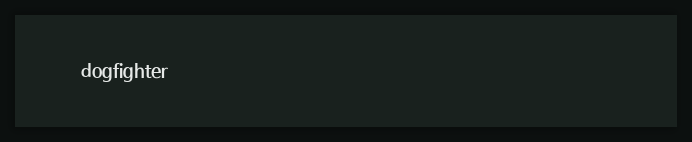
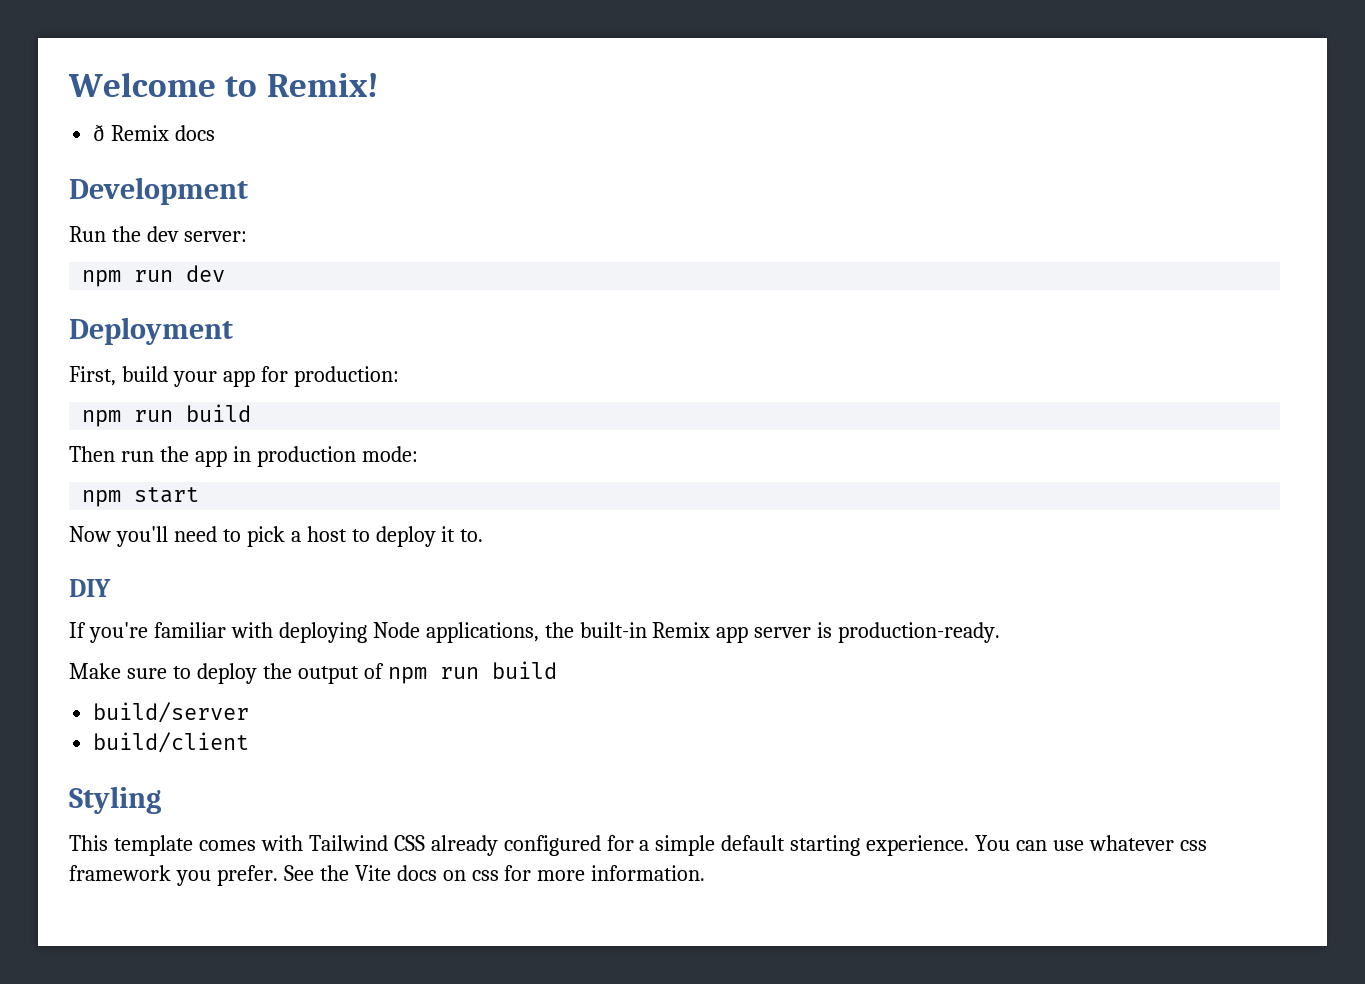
[81,63,168,82] dogfighter -> [68,72,379,97] [93,124,216,141] [69,177,248,205] [69,226,247,242] [82,265,226,287] [69,317,233,345] [69,366,399,387] [82,404,252,427] [69,446,418,467] [82,487,200,507] [69,526,484,547] [69,579,111,597] [69,622,1001,643] [69,661,557,684] [93,702,250,723] [93,732,250,753] [69,786,161,814] [69,835,1207,856] [69,865,706,886] Welcome to Remix! // ð Remix docs // Development // Run the dev server: // npm run dev // Deployment // First, build your app for production: // npm run build // Then run the app in production mode: // npm start // Now you'll need to pick a host to deploy it to. // DIY // If you're familiar with deploying Node applications, the built-in Remix app server is production-ready. // Make sure to deploy the output of npm run build // build/server // build/client // Styling // This template comes with Tailwind CSS already configured for a simple default starting experience. You can use whatever css framework you prefer. See the Vite docs on css for more information.

